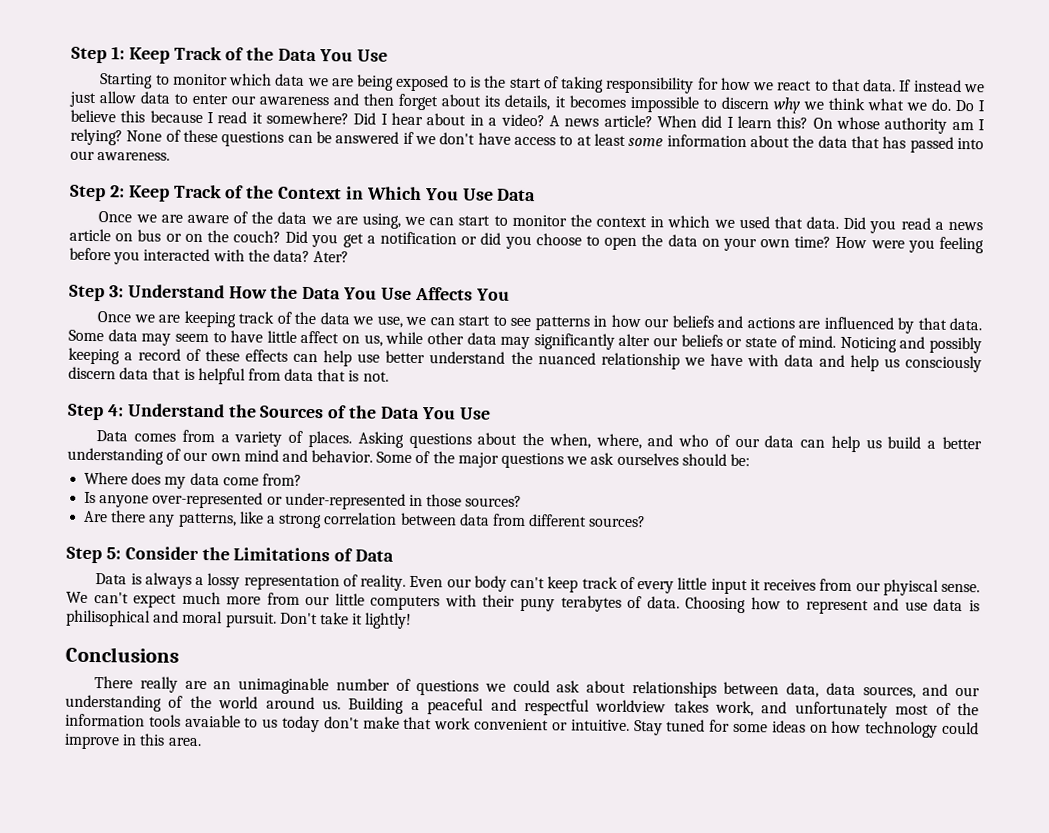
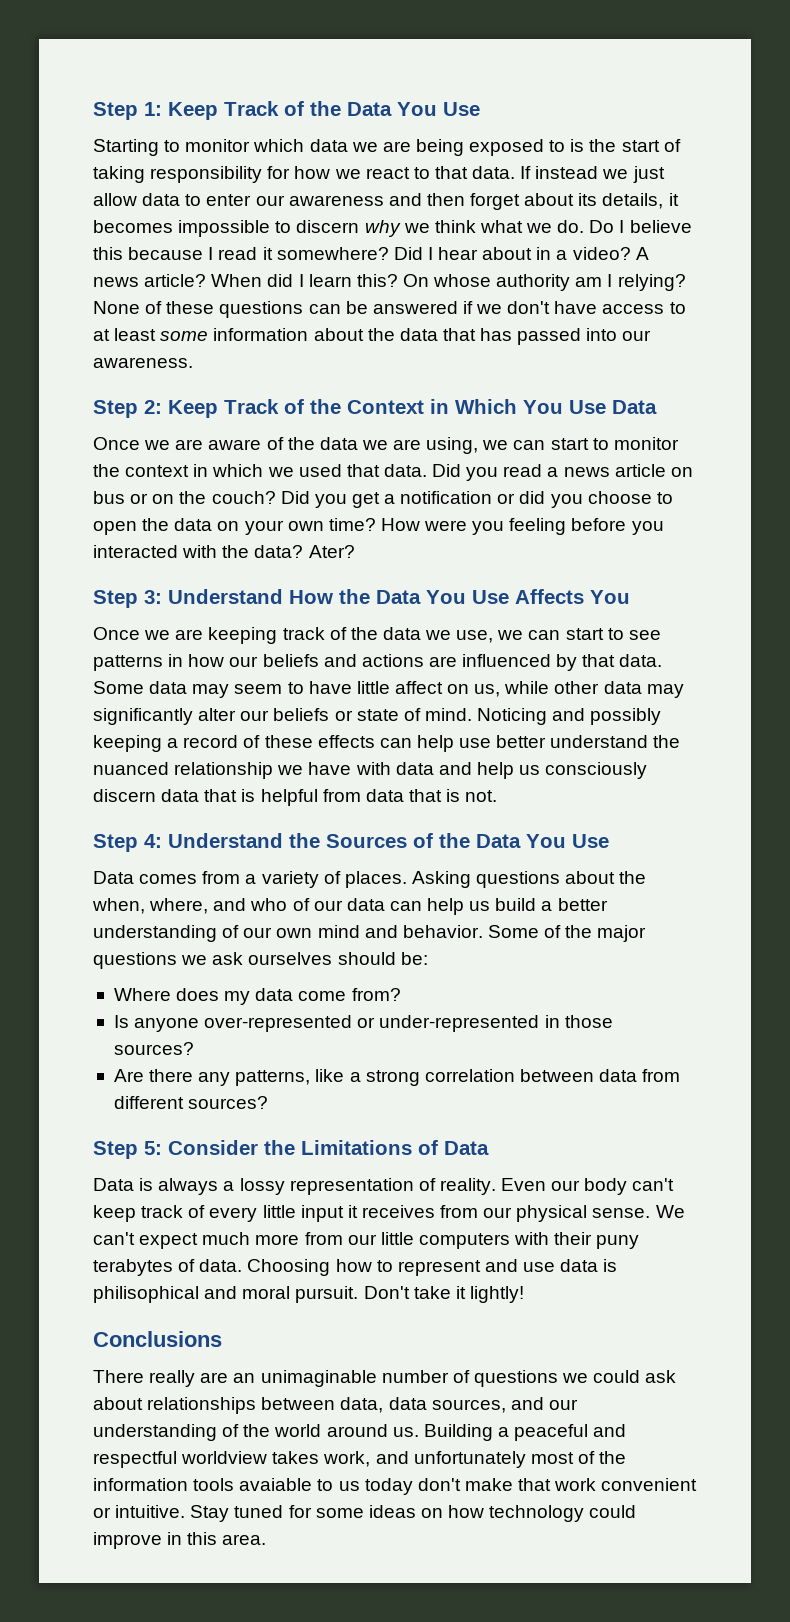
[882,579,939,596] phyiscal -> [516,1205,588,1222] physical

